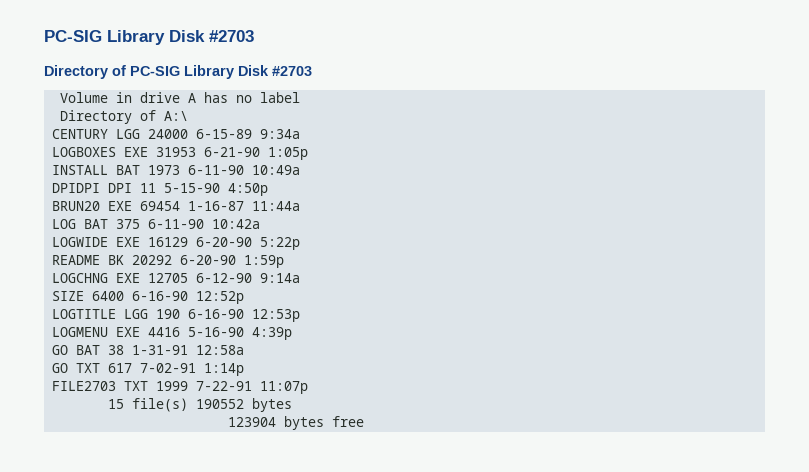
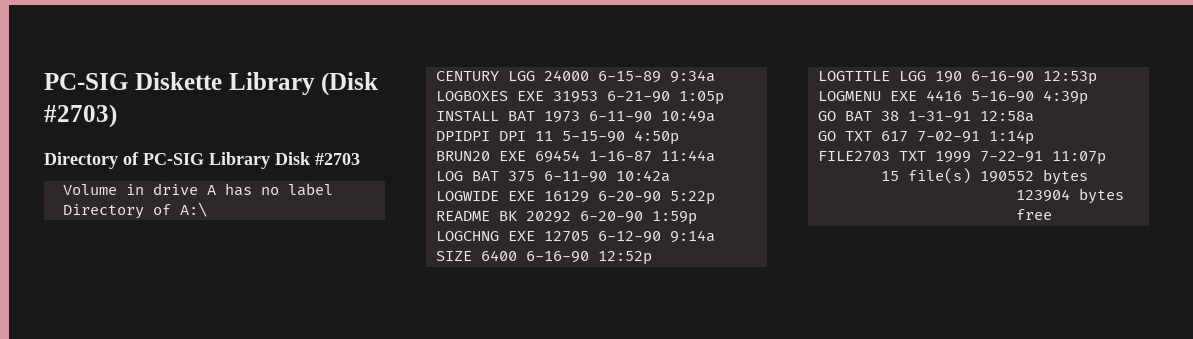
[44,30,254,45] PC-SIG Library Disk #2703 -> [44,72,379,96] [44,104,117,128] PC-SIG Diskette Library (Disk #2703)

